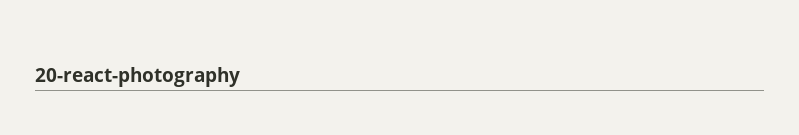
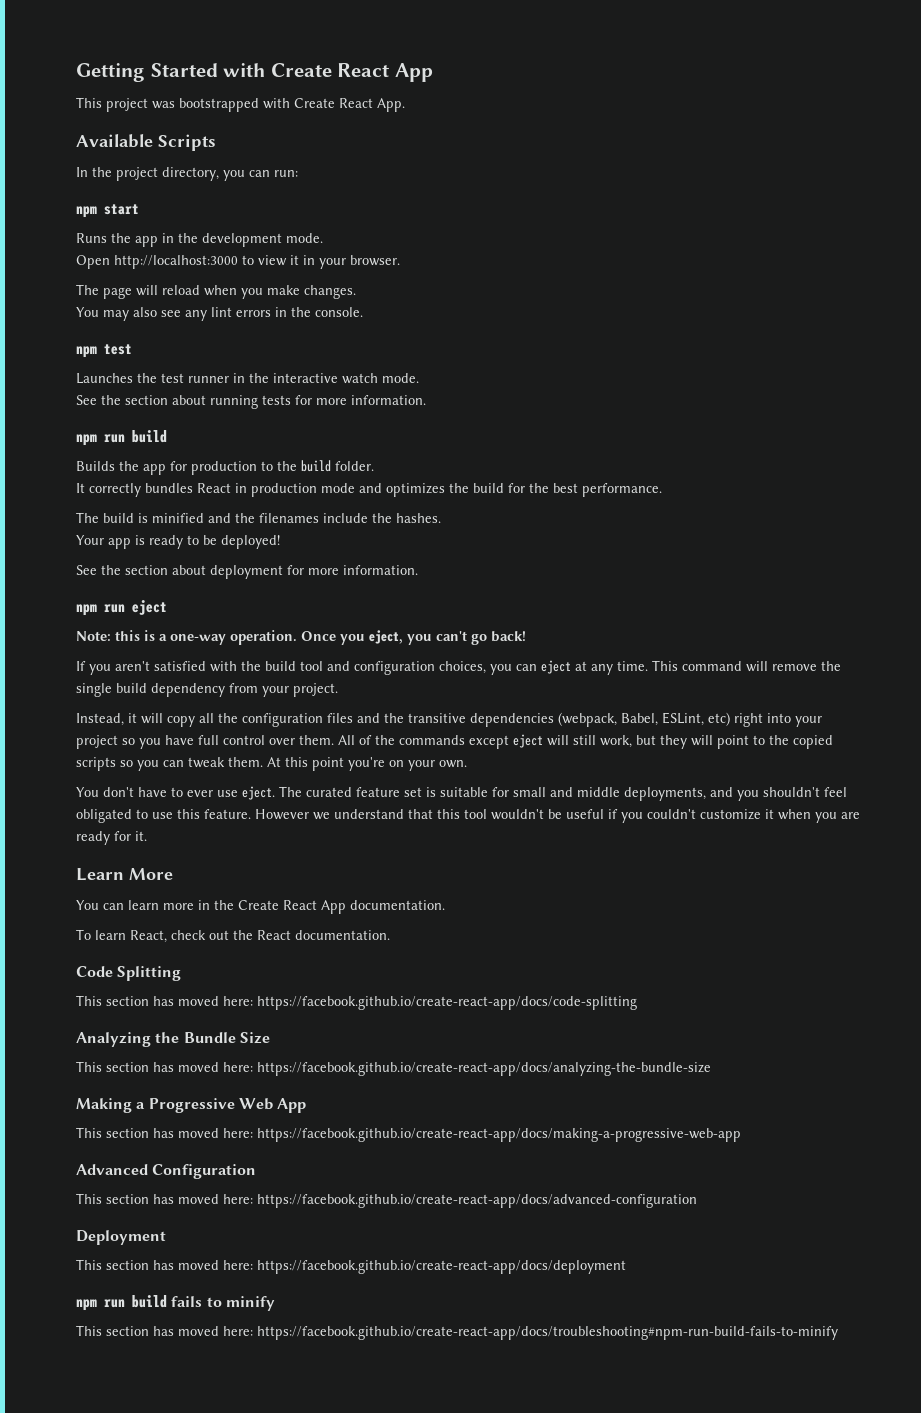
[35,67,240,87] 20-react-photography -> [76,63,433,82] [76,97,405,112] [76,134,216,151] [76,167,298,181] [76,204,139,218] [76,233,323,247] [76,255,400,269] [76,284,356,299] [76,307,363,321] [76,344,132,358] [76,373,419,384] [76,395,426,409] [76,430,167,446] [76,460,374,475] [76,483,662,497] [76,512,441,523] [76,535,280,549] [76,565,418,579] [76,600,167,616] [76,630,526,645] [76,660,841,675] [76,683,338,697] [76,712,822,727] [76,734,833,749] [76,757,467,771] [76,786,847,801] [76,809,860,823] [76,831,147,845] [76,868,173,881] [76,900,445,914] [76,929,390,943] [76,966,182,981] [76,995,637,1010] [76,1032,270,1047] [76,1061,711,1076] [76,1098,307,1113] [76,1127,741,1142] [76,1164,257,1179] [76,1193,697,1208] [76,1230,166,1245] [76,1259,626,1274] [76,1295,275,1311] [76,1325,838,1340] Getting Started with Create React App // This project was bootstrapped with Create React App. // Available Scripts // In the project directory, you can run: // npm start // Runs the app in the development mode. // Open http://localhost:3000 to view it in your browser. // The page will reload when you make changes. // You may also see any lint errors in the console. // npm test // Launches the test runner in the interactive watch mode. // See the section about running tests for more information. // npm run build // Builds the app for production to the build folder. // It correctly bundles React in production mode and optimizes the build for the best performance. // The build is minified and the filenames include the hashes. // Your app is ready to be deployed! // See the section about deployment for more information. // npm run eject // Note: this is a one-way operation. Once you eject, you can't go back! // If you aren't satisfied with the build tool and configuration choices, you can eject at any time. This command will remove the single build dependency from your project. // Instead, it will copy all the configuration files and the transitive dependencies (webpack, Babel, ESLint, etc) right into your project so you have full control over them. All of the commands except eject will still work, but they will point to the copied scripts so you can tweak them. At this point you're on your own. // You don't have to ever use eject. The curated feature set is suitable for small and middle deployments, and you shouldn't feel obligated to use this feature. However we understand that this tool wouldn't be useful if you couldn't customize it when you are ready for it. // Learn More // You can learn more in the Create React App documentation. // To learn React, check out the React documentation. // Code Splitting // This section has moved here: https://facebook.github.io/create-react-app/docs/code-splitting // Analyzing the Bundle Size // This section has moved here: https://facebook.github.io/create-react-app/docs/analyzing-the-bundle-size // Making a Progressive Web App // This section has moved here: https://facebook.github.io/create-react-app/docs/making-a-progressive-web-app // Advanced Configuration // This section has moved here: https://facebook.github.io/create-react-app/docs/advanced-configuration // Deployment // This section has moved here: https://facebook.github.io/create-react-app/docs/deployment // npm run build fails to minify // This section has moved here: https://facebook.github.io/create-react-app/docs/troubleshooting#npm-run-build-fails-to-minify

